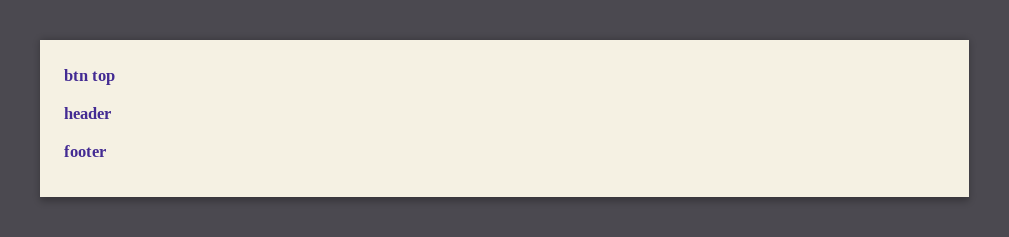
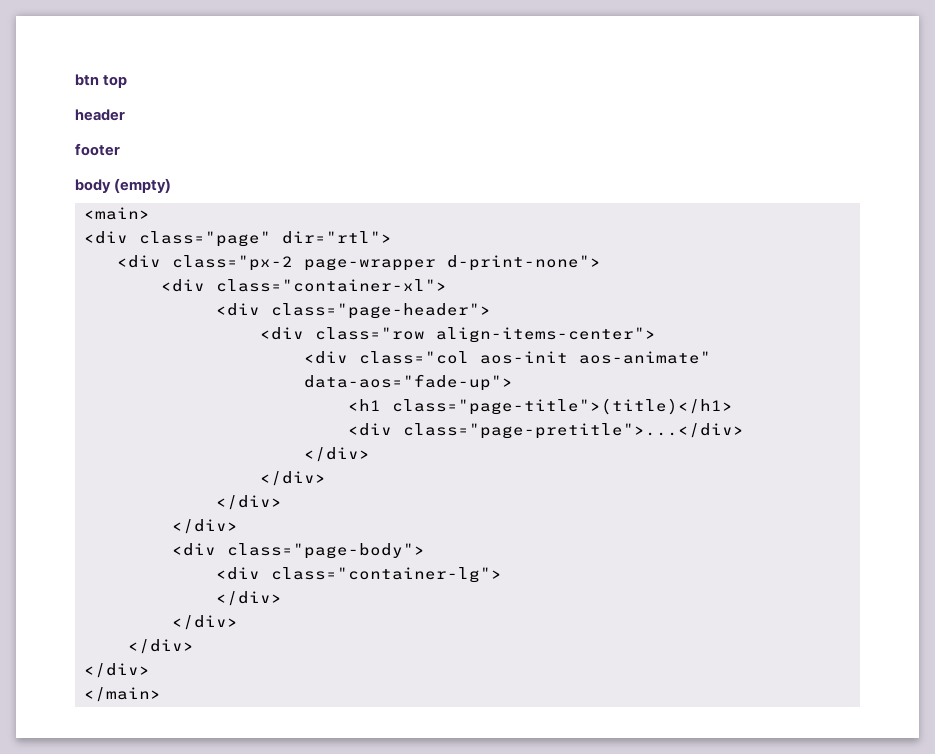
(106, 151) none -> [75,178,172,193] [84,207,150,220] [84,231,392,247] [117,255,601,271] [161,279,447,292] [216,303,491,319] [260,327,656,343] [304,351,711,364] [304,374,513,391] [348,398,733,415] [348,423,744,439] [304,447,370,462] [260,471,326,486] [216,495,282,510] [172,519,238,534] [172,543,425,559] [216,567,502,583] [216,591,282,606] [172,615,238,630] [128,639,194,654] [84,663,150,678] [84,687,161,702] // body (empty) // <main> // <div class="page" dir="rtl"> // <div class="px-2 page-wrapper d-print-none"> // <div class="container-xl"> // <div class="page-header"> // <div class="row align-items-center"> // <div class="col aos-init aos-animate" data-aos="fade-up"> // <h1 class="page-title">(title)</h1> // <div class="page-pretitle">...</div> // </div> // </div> // </div> // </div> // <div class="page-body"> // <div class="container-lg"> // </div> // </div> // </div> // </div> // </main>

